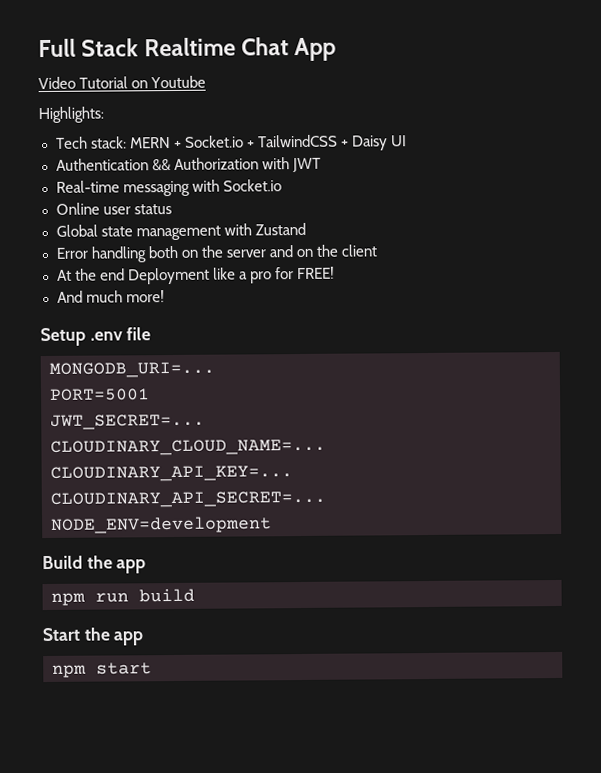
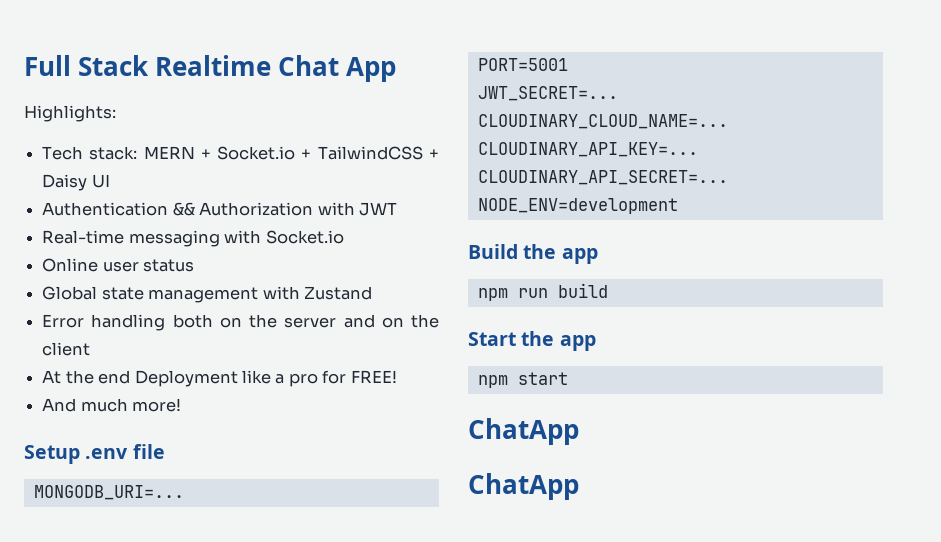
[38,75,207,90] // Video Tutorial on Youtube -> (397, 69) none
(152, 668) none -> [468,418,579,445] [468,473,579,500] // ChatApp // ChatApp

